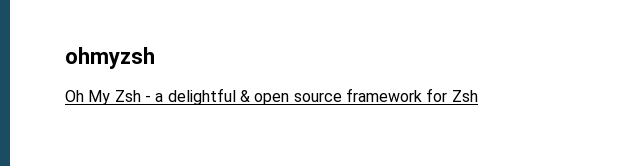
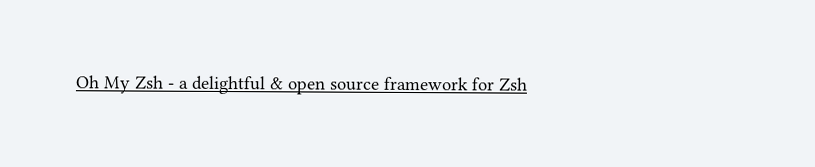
[65,47,155,69] ohmyzsh // -> (75, 82) none

